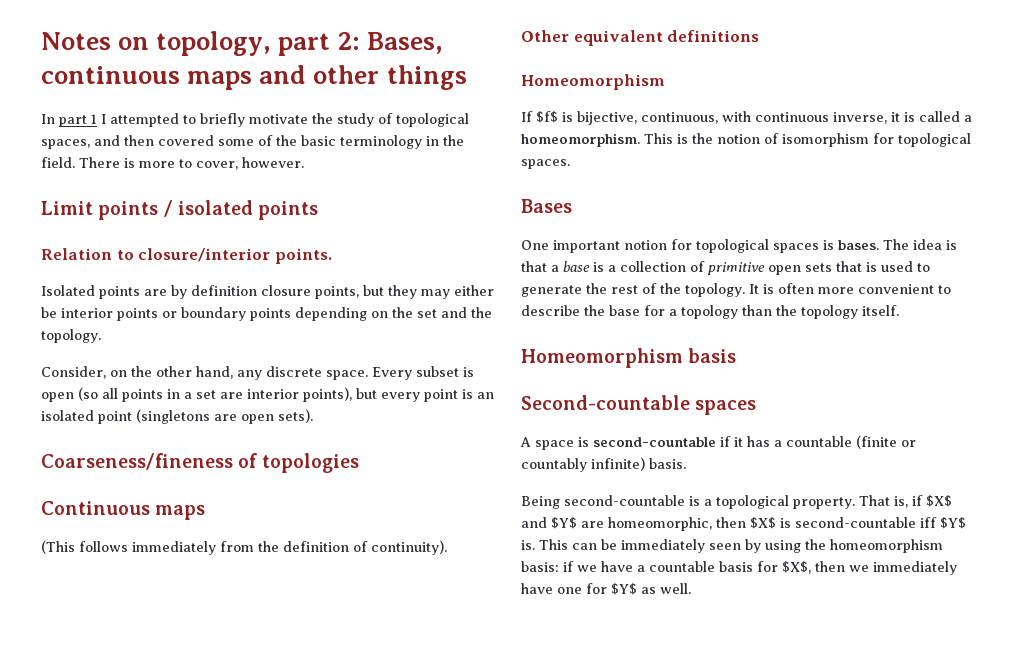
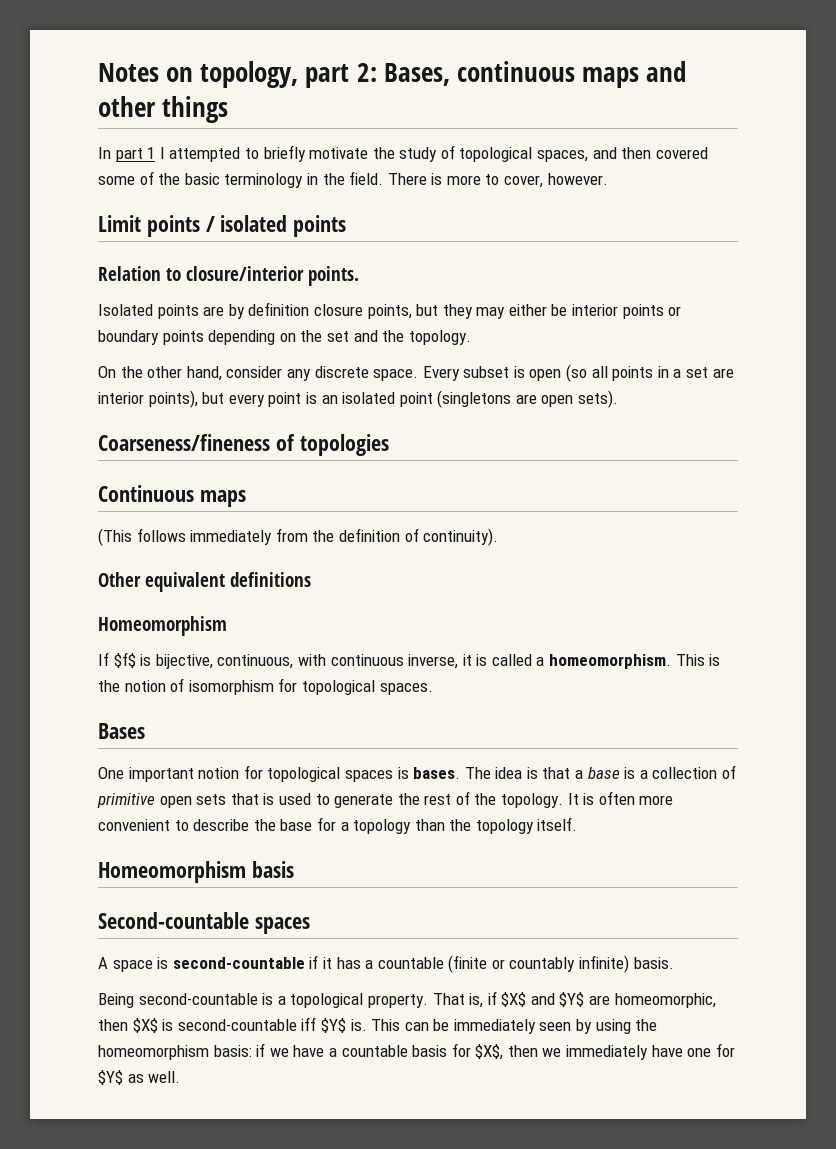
[41,366,127,379] Consider, on -> [98,366,116,378] On
(233, 372) none -> [226,366,283,378] consider

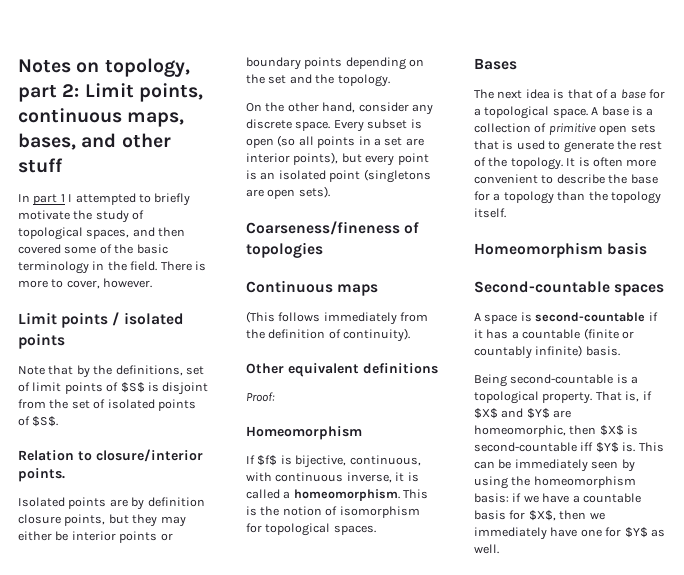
[383,61,640,88] Bases, continuous maps -> [84,83,203,102] [18,108,185,127] [18,133,76,150] Limit points, continuous maps, bases,
[162,96,229,123] things -> [18,158,63,173] stuff
(347, 226) none -> [18,365,204,378] [18,382,209,395] [18,399,196,411] [18,416,59,427] // Note that by the definitions, set of limit points of $S$ is disjoint from the set of isolated points of $S$.
(312, 579) none -> [246,392,275,402] // Proof:
[98,765,491,782] One important notion for topological spaces is bases. The -> [474,89,523,99] The next
(571, 773) none -> [595,89,608,99] of
(620, 773) none -> [649,89,665,99] [474,106,629,119] for a topological space. A base

